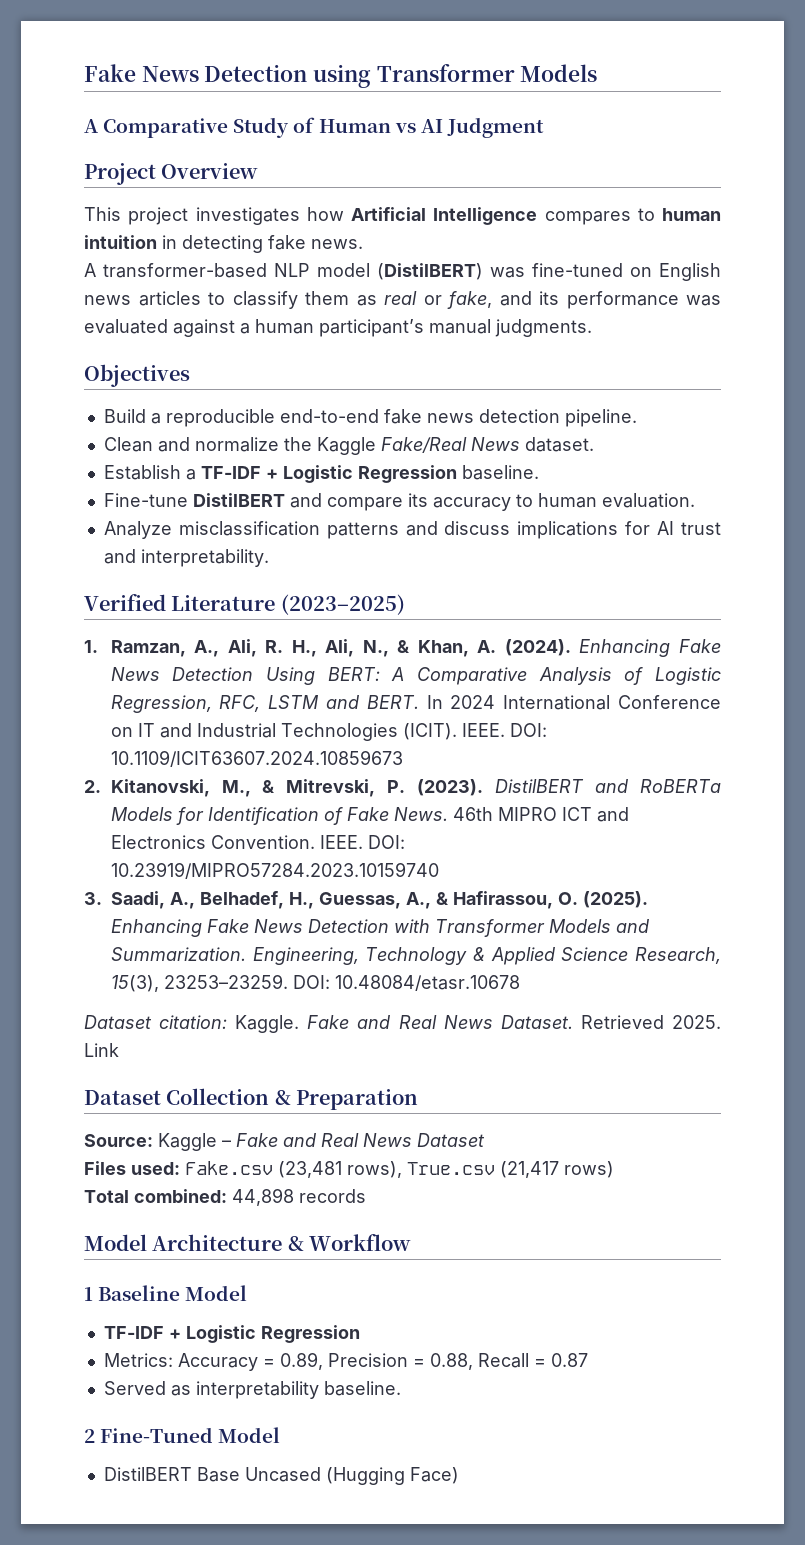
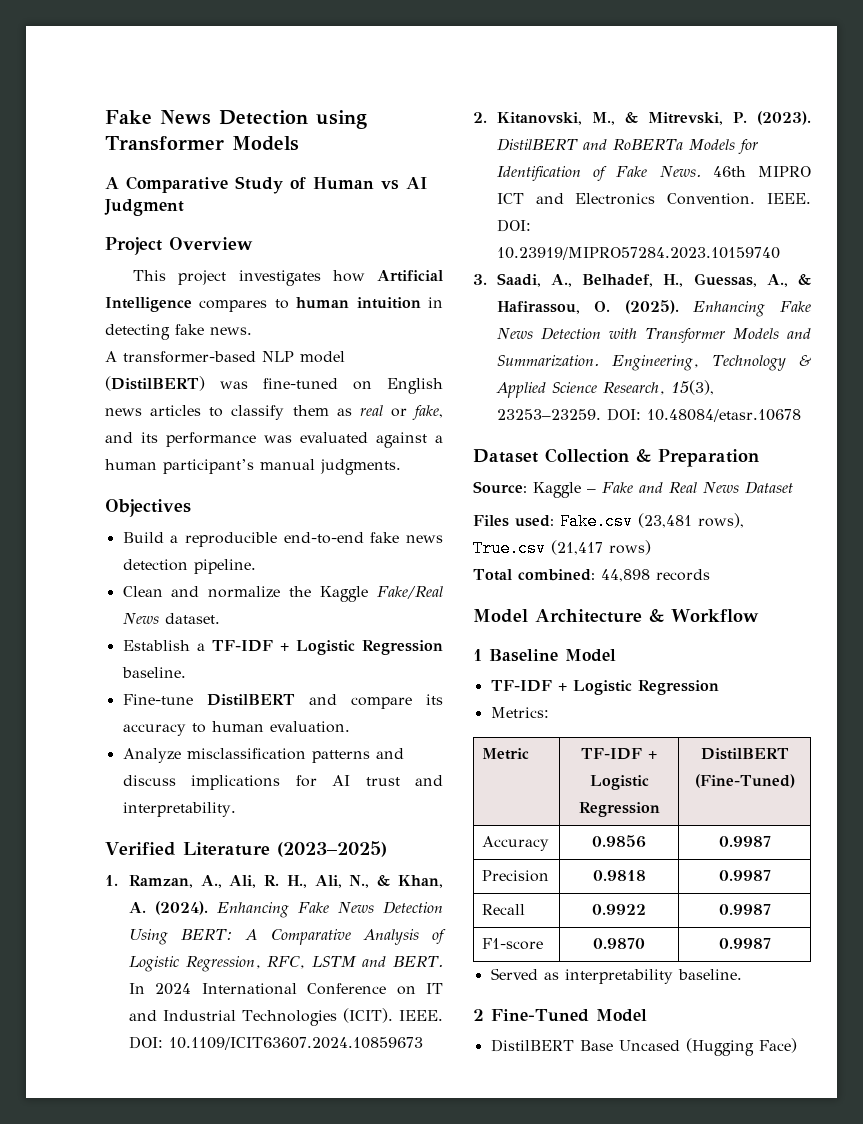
[84,1015,721,1033] [84,1043,119,1057] // Dataset citation: Kaggle. Fake and Real News Dataset. Retrieved 2025. Link -> (801, 415) none
(173, 1360) none -> [482,748,530,760] [581,748,657,760] [589,775,649,790] [578,802,660,817] [700,748,789,760] [694,774,795,788] // Metric | TF-IDF + Logistic Regression | DistilBERT (Fine-Tuned) //
[262,1352,323,1370] = 0.89, -> [592,835,646,848] [718,836,771,847] | 0.9856 | 0.9987 //
[412,1353,473,1370] = 0.88, -> [592,870,646,881] [718,870,771,881] | 0.9818 | 0.9987 //
[533,1353,588,1367] = 0.87 -> [592,904,646,915] [718,904,771,915] [482,938,544,950] [593,938,645,949] [718,938,771,949] | 0.9922 | 0.9987 // F1-score | 0.9870 | 0.9987

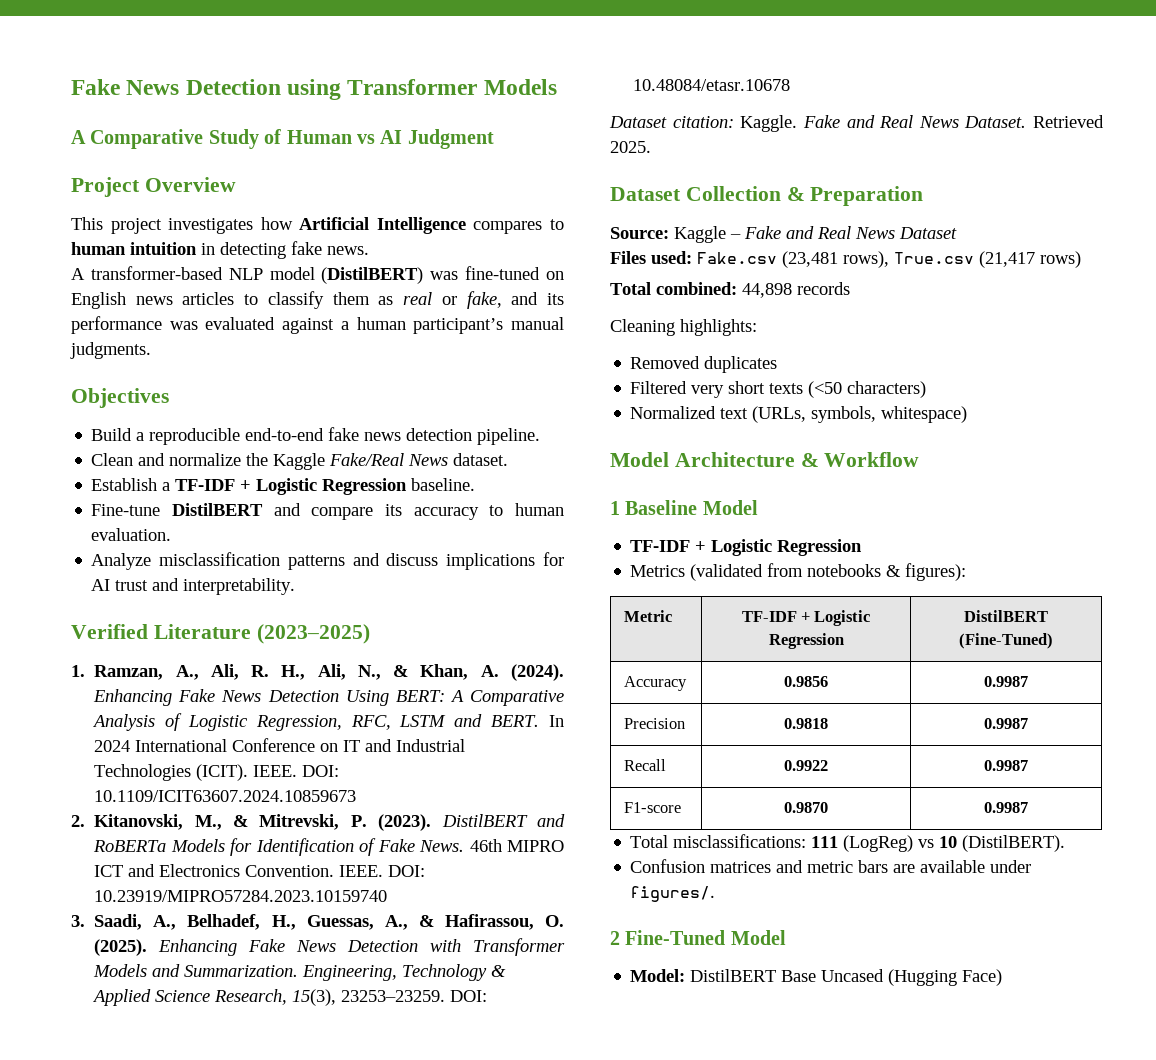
(801, 415) none -> [609,115,1104,132] [610,141,651,153] // Dataset citation: Kaggle. Fake and Real News Dataset. Retrieved 2025.
(710, 575) none -> [610,319,757,336] [630,356,778,373] [630,381,927,398] [630,406,968,423] // Cleaning highlights: // Removed duplicates // Filtered very short texts (<50 characters) // Normalized text (URLs, symbols, whitespace)
[490,707,549,718] Metrics: -> [630,563,967,581] Metrics (validated from notebooks & figures):
[490,968,742,984] Served as interpretability baseline. -> [630,834,1066,852] [630,859,1032,873] [630,886,716,902] Total misclassifications: 111 (LogReg) vs 10 (DistilBERT). // Confusion matrices and metric bars are available under figures/.
(647, 1015) none -> [630,969,686,982] Model:

